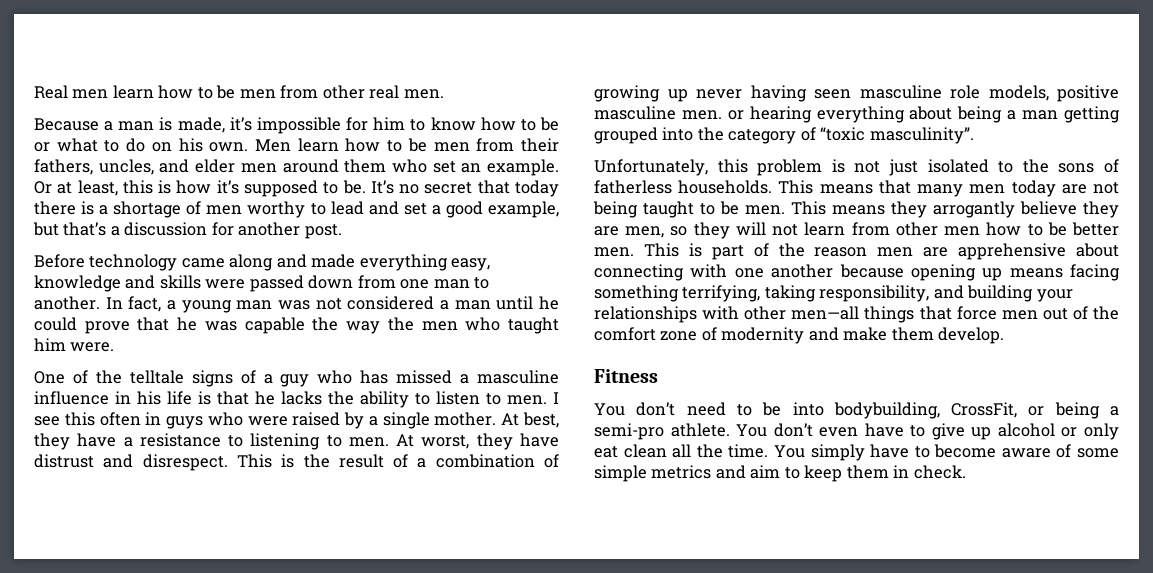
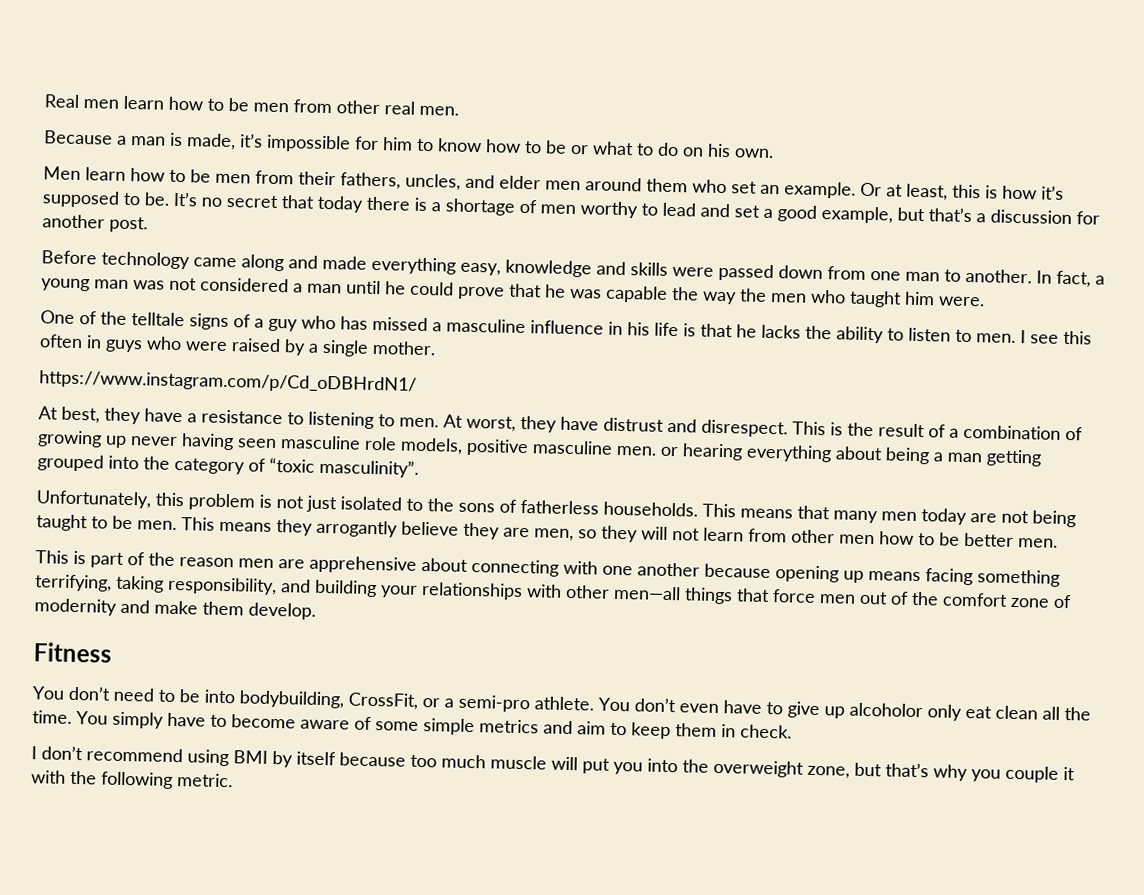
(249, 147) none -> (774, 153) //
(497, 419) none -> [39,370,417,394] // https://www.instagram.com/p/Cd_oDBHrdN1/ //
(634, 252) none -> (1058, 543) //
[1054,402,1100,419] being -> (440, 703) none
[997,423,1078,437] alcohol or -> [849,702,923,718] alcoholor
(966, 472) none -> [31,745,1075,783] [31,770,233,789] // I don’t recommend using BMI by itself because too much muscle will put you into the overweight zone, but that’s why you couple it with the following metric.

